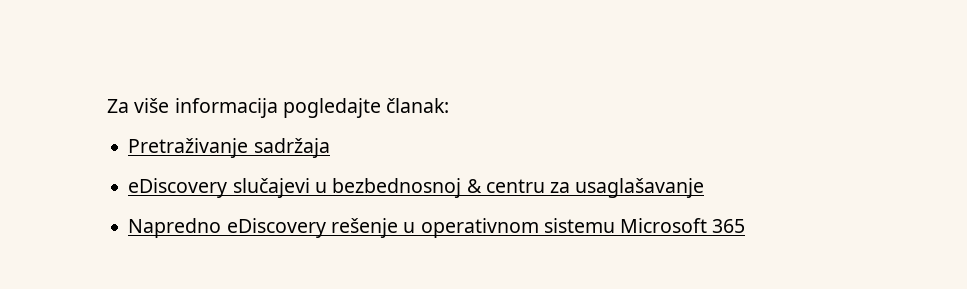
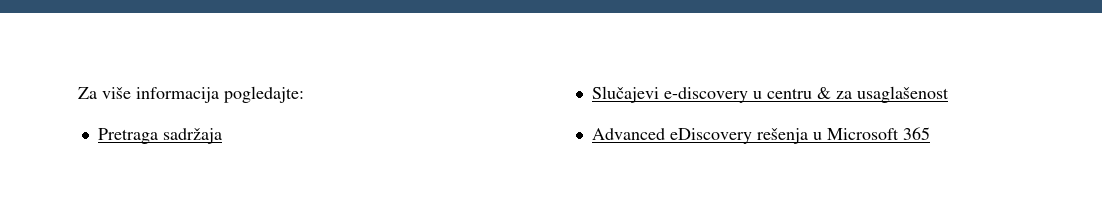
[282,98,450,118] [128,138,330,158] [128,178,705,198] [128,218,615,238] pogledajte članak: // Pretraživanje sadržaja // eDiscovery slučajevi u bezbednosnoj & centru za usaglašavanje // Napredno eDiscovery rešenje u operativnom sistemu -> [224,86,304,103] [97,128,222,144] [591,86,949,103] [591,128,822,144] pogledajte: // Pretraga sadržaja // Slučajevi e-discovery u centru & za usaglašenost // Advanced eDiscovery rešenja u

